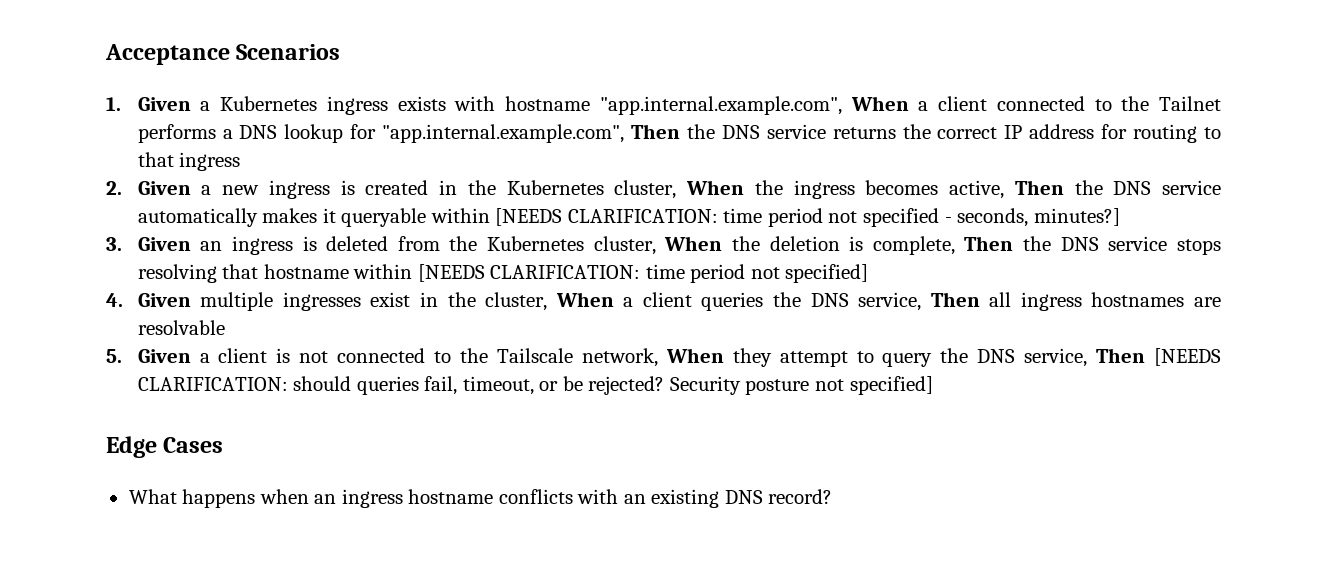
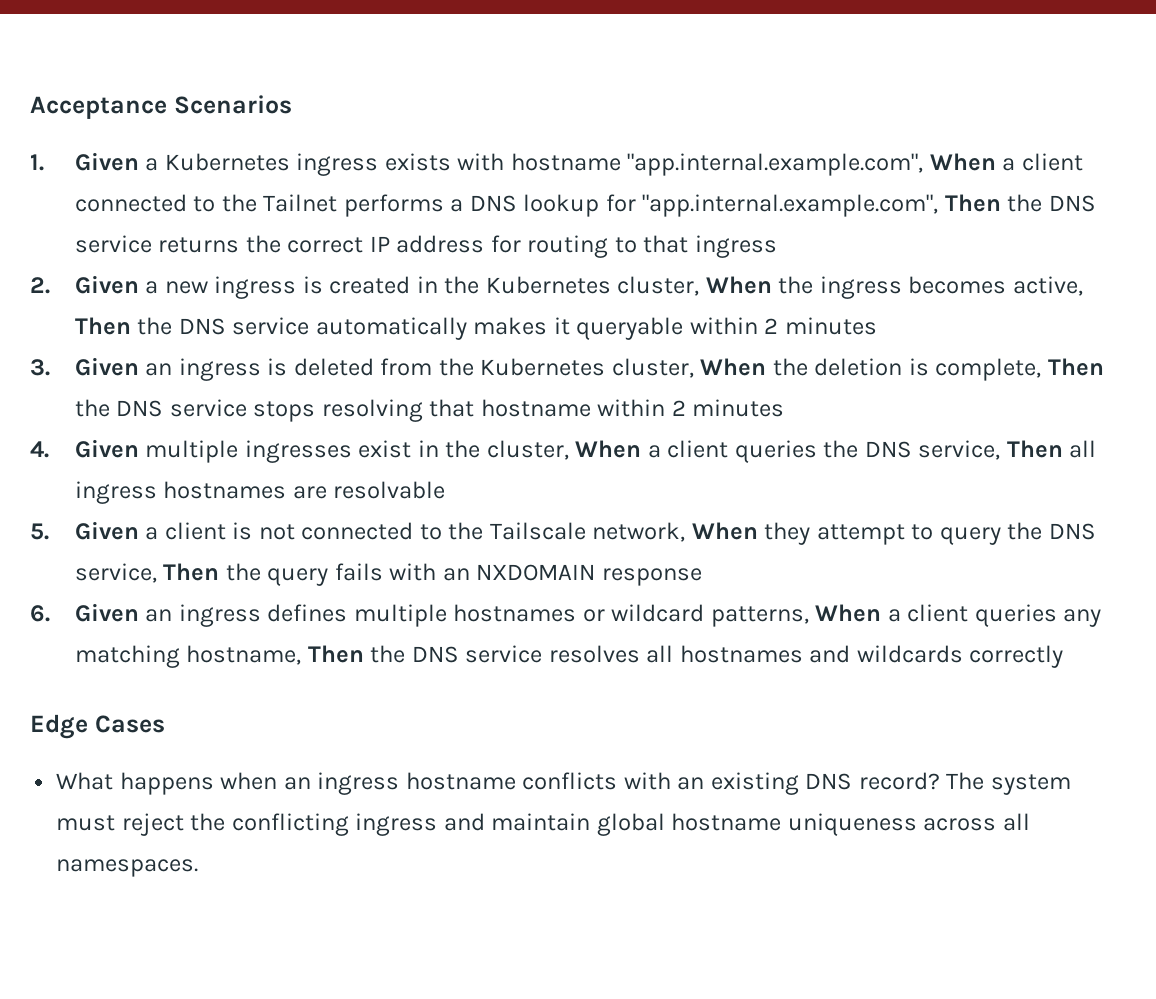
[495,208,1120,227] [NEEDS CLARIFICATION: time period not specified - seconds, minutes?] -> [764,317,877,335] 2 minutes
[417,264,869,283] [NEEDS CLARIFICATION: time period not specified] -> [671,399,785,417] 2 minutes
[1154,348,1221,366] [137,376,933,395] [NEEDS CLARIFICATION: should queries fail, timeout, or be rejected? Security posture not specified] -> [225,563,702,586] [30,603,1102,627] [74,645,1064,668] the query fails with an NXDOMAIN response // 6. Given an ingress defines multiple hostnames or wildcard patterns, When a client queries any matching hostname, Then the DNS service resolves all hostnames and wildcards correctly
(833, 496) none -> [946,772,1071,795] [56,813,1030,836] [56,859,199,877] The system must reject the conflicting ingress and maintain global hostname uniqueness across all namespaces.

